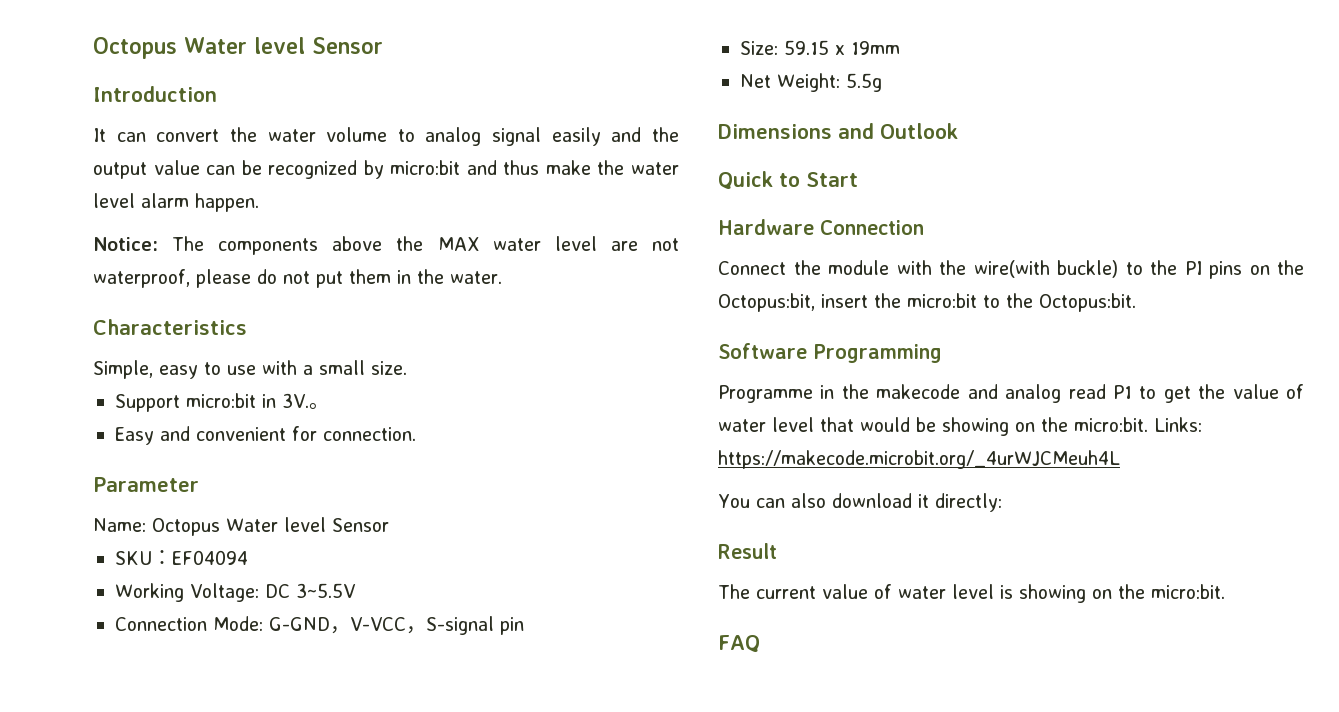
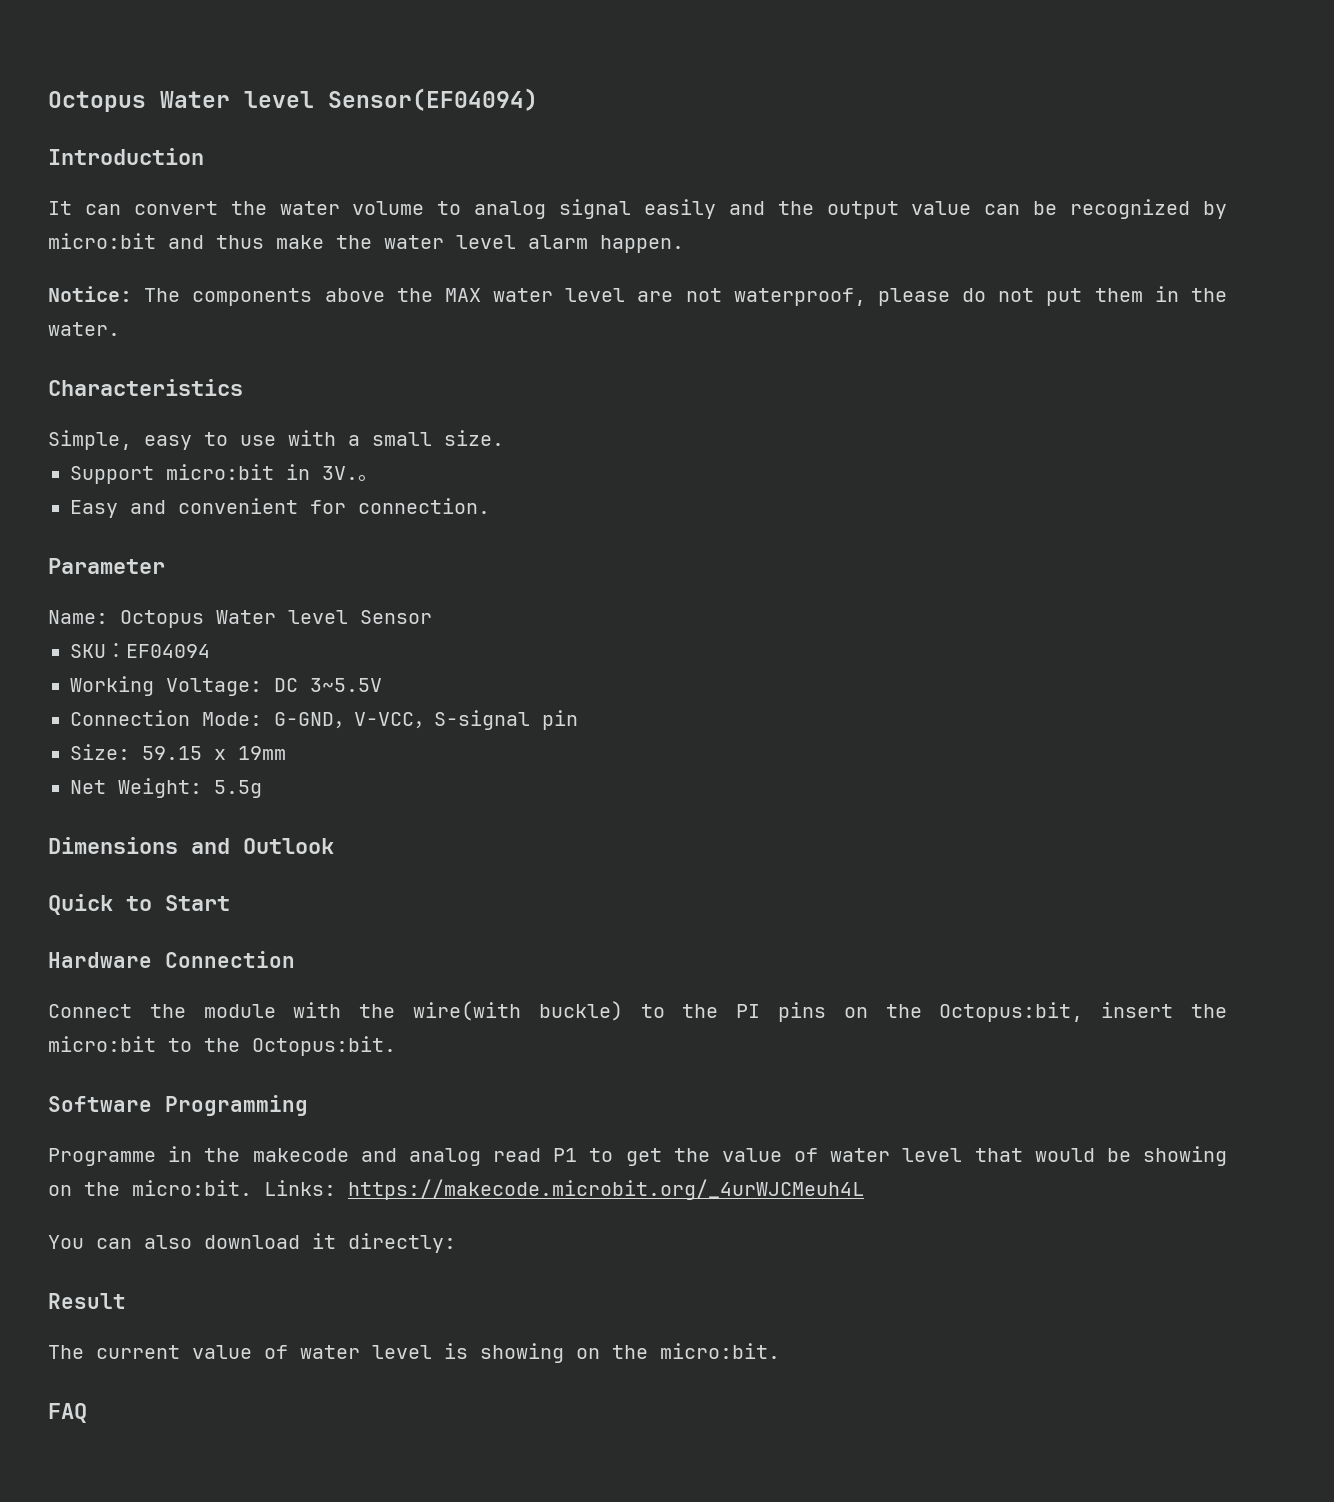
[93,37,383,59] Octopus Water level Sensor -> [48,88,538,112] Octopus Water level Sensor(EF04094)

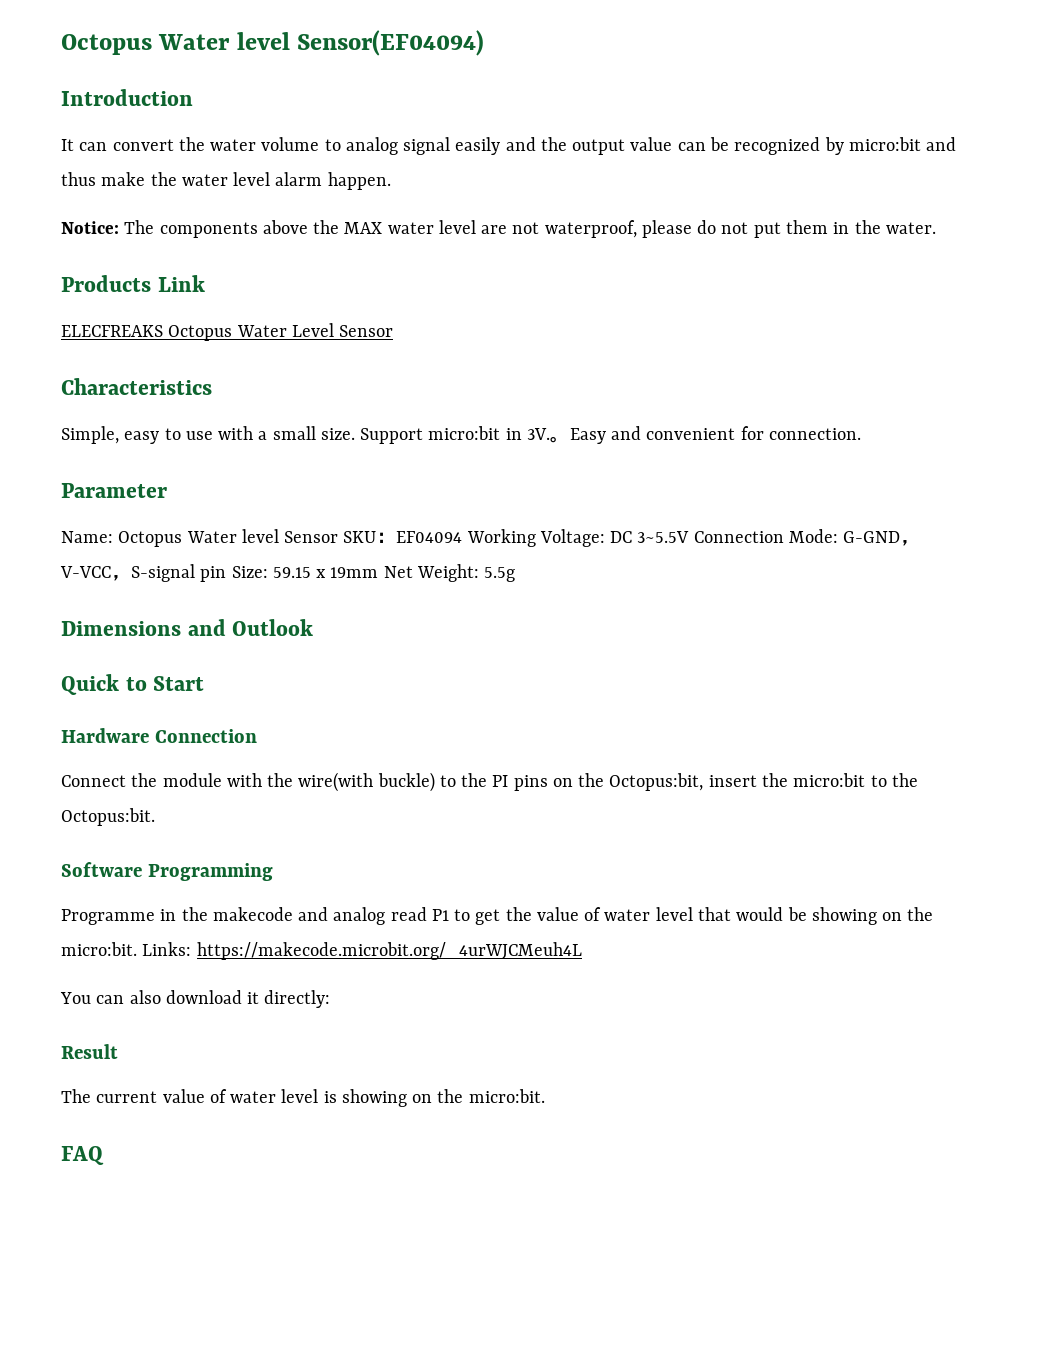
(120, 329) none -> [61,275,205,292] [61,323,394,341] // Products Link // ELECFREAKS Octopus Water Level Sensor
(504, 438) // -> (355, 434) none
(378, 478) // -> (570, 439) none
(432, 617) // -> (339, 537) none
(210, 651) // -> (463, 537) none
(382, 685) // -> (690, 537) none
(578, 720) // -> (227, 574) none
(286, 753) // -> (379, 572) none

